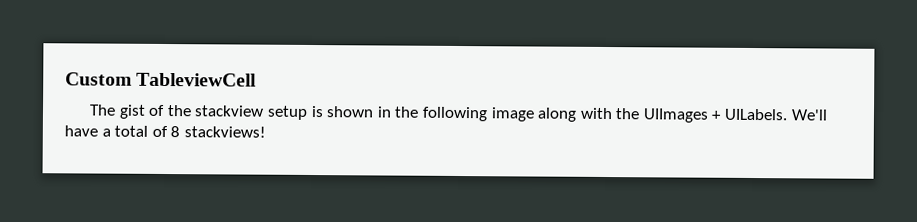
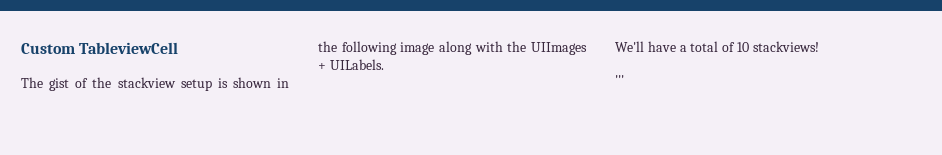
(789, 114) none -> (384, 64) //
[170,126,181,138] 8 -> [736,42,749,52] 10
(266, 132) none -> [615,75,624,85] // '''

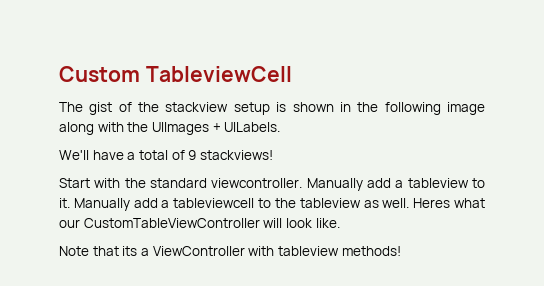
[736,42,749,52] 10 -> [188,150,197,160] 9
[615,75,624,85] ''' -> [59,178,485,191] [59,198,485,211] [59,218,340,228] [59,246,401,256] Start with the standard viewcontroller. Manually add a tableview to it. Manually add a tableviewcell to the tableview as well. Heres what our CustomTableViewController will look like. // Note that its a ViewController with tableview methods!

